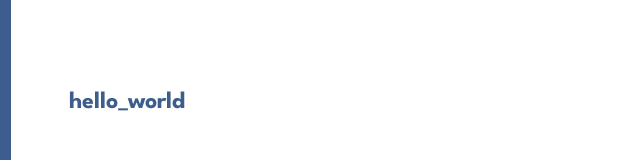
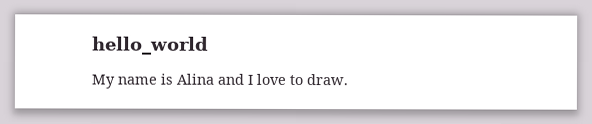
(185, 101) none -> [91,73,348,89] // My name is Alina and I love to draw.

